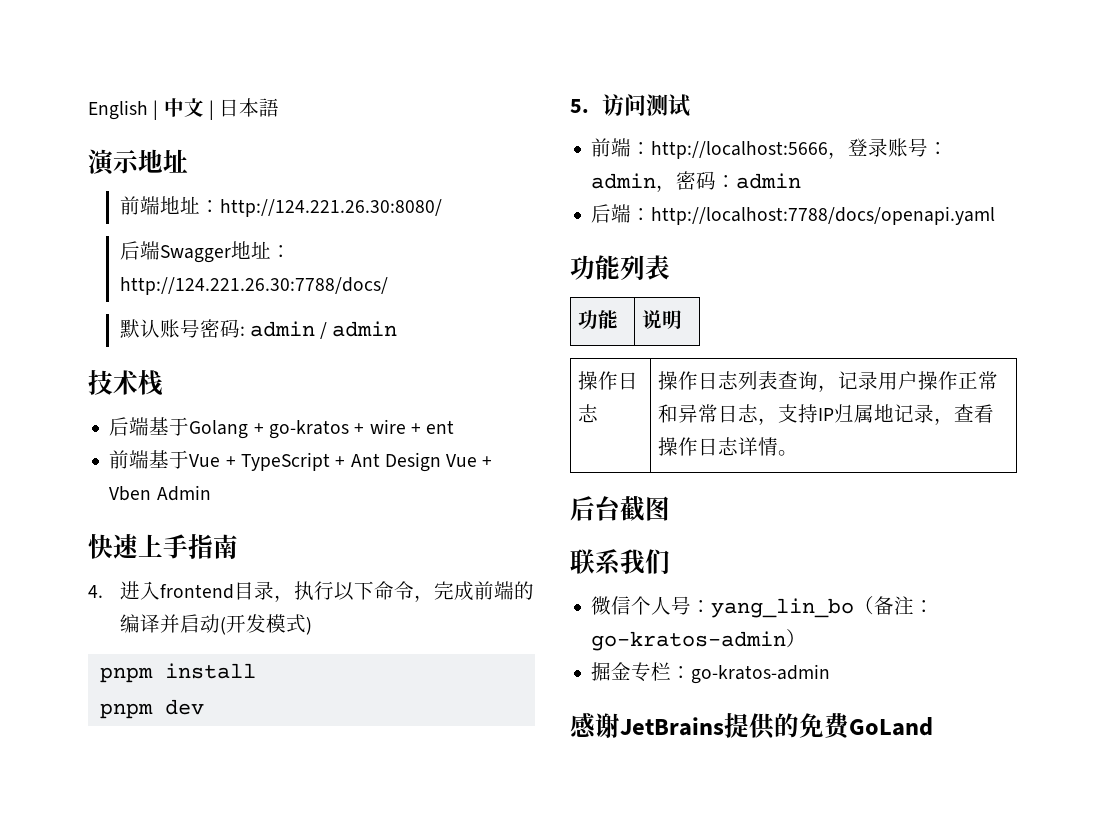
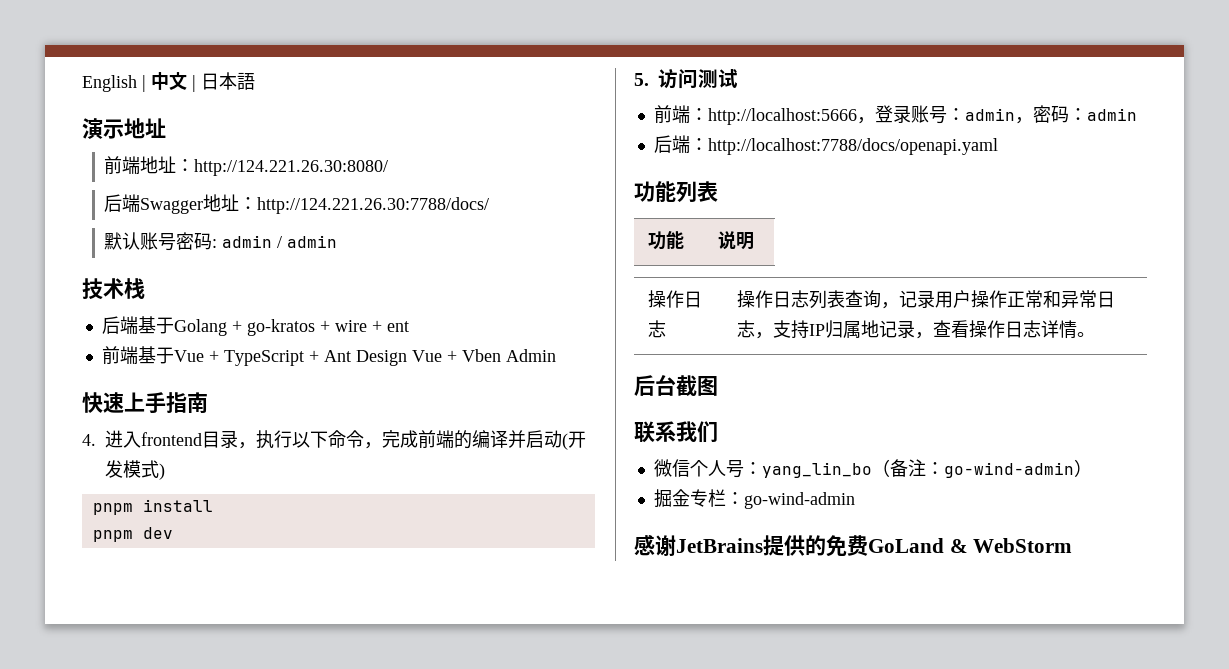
[591,631,787,651] go-kratos-admin -> [943,462,1074,478] go-wind-admin
[691,664,831,684] go-kratos-admin -> [743,492,855,509] go-wind-admin
(933, 726) none -> [949,538,1073,553] & WebStorm

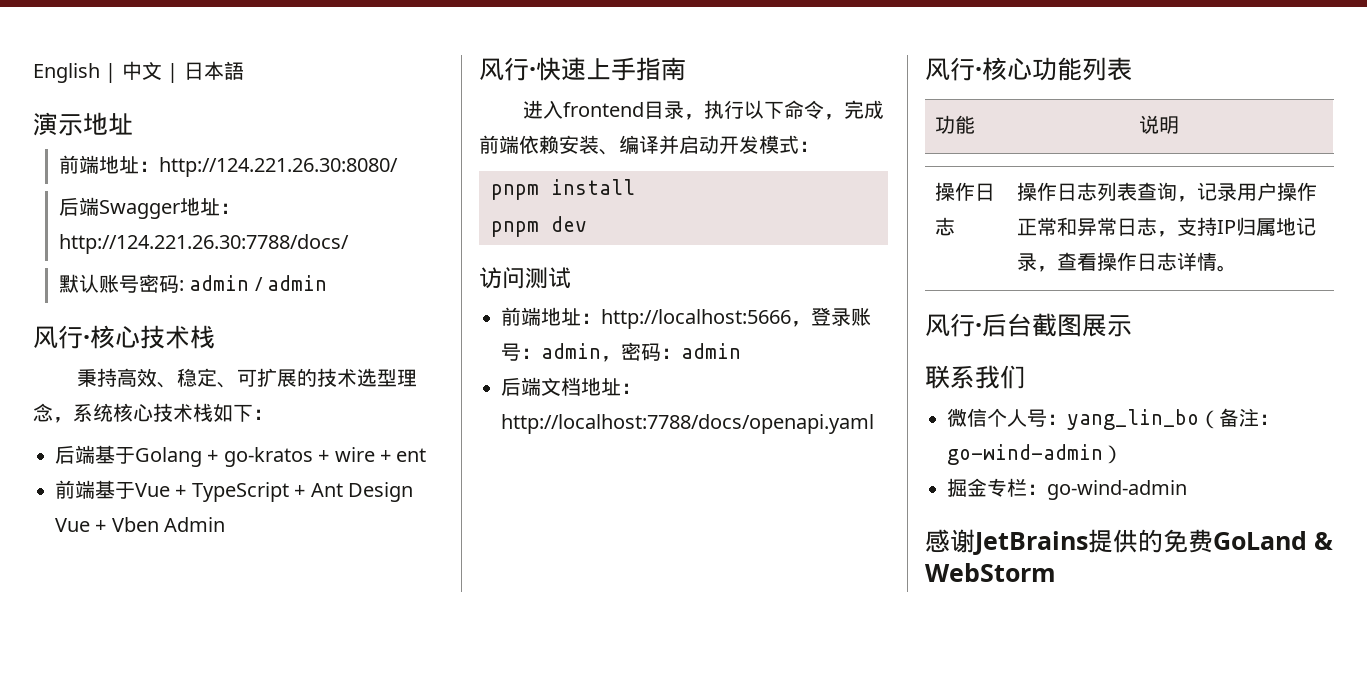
[82,278,145,300] 技术栈 -> [33,325,215,349] [76,368,417,388] [33,403,273,423] 风行·核心技术栈 // 秉持高效、稳定、可扩展的技术选型理念，系统核心技术栈如下：
(556, 355) none -> [479,57,536,81] 风行·
[82,434,96,446] 4. -> (686, 69) none
[454,430,472,449] 的 -> [519,135,619,155] 依赖安装、
[562,433,568,450] ( -> (719, 144) none
[159,463,165,480] ) -> [799,141,819,152] ：
[634,73,649,86] 5. -> (587, 224) none
(690, 114) none -> [541,307,581,326] 地址
(690, 144) none -> [541,377,621,396] 文档地址
(998, 146) none -> [925,57,1032,81] 风行·核心
(1095, 334) none -> [925,313,982,337] 风行·
(718, 386) none -> [1082,314,1132,337] 展示

